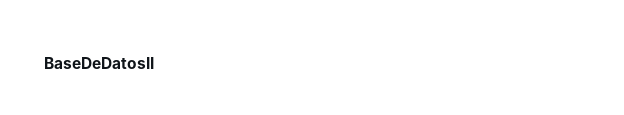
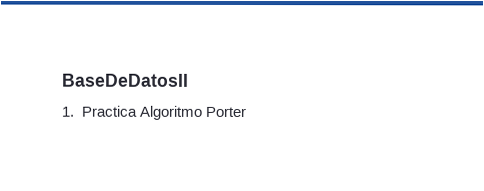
(154, 63) none -> [61,105,246,120] // 1. Practica Algoritmo Porter

